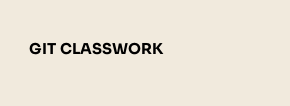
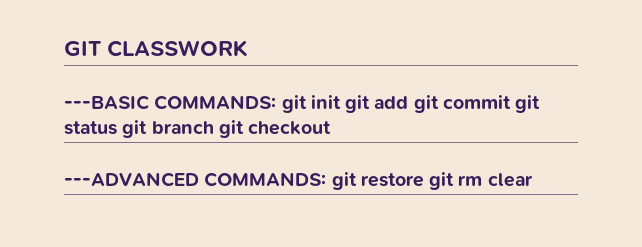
(165, 48) none -> [64,95,541,113] [64,120,332,138] [64,172,533,190] // ---BASIC COMMANDS: git init git add git commit git status git branch git checkout // ---ADVANCED COMMANDS: git restore git rm clear

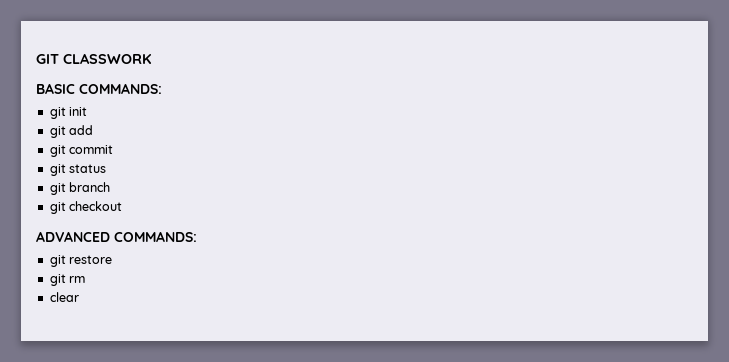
[64,95,277,110] ---BASIC COMMANDS: -> [36,83,162,94] BASIC COMMANDS: //
(341, 102) none -> (88, 111) //
(409, 102) none -> (94, 130) //
(511, 102) none -> (114, 149) //
(117, 128) none -> (107, 168) //
(214, 127) none -> (111, 187) //
[64,172,327,187] ---ADVANCED COMMANDS: -> [36,231,197,242] ADVANCED COMMANDS: //
(424, 180) none -> (113, 259) //
(483, 180) none -> (86, 279) //

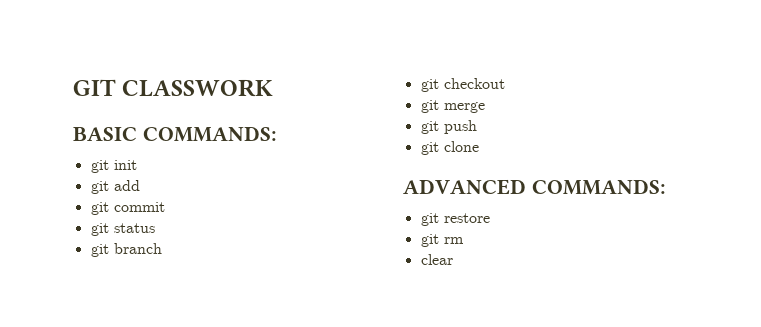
(123, 206) none -> [420,100,485,113] [420,120,477,134] [420,141,479,155] // git merge // git push // git clone

